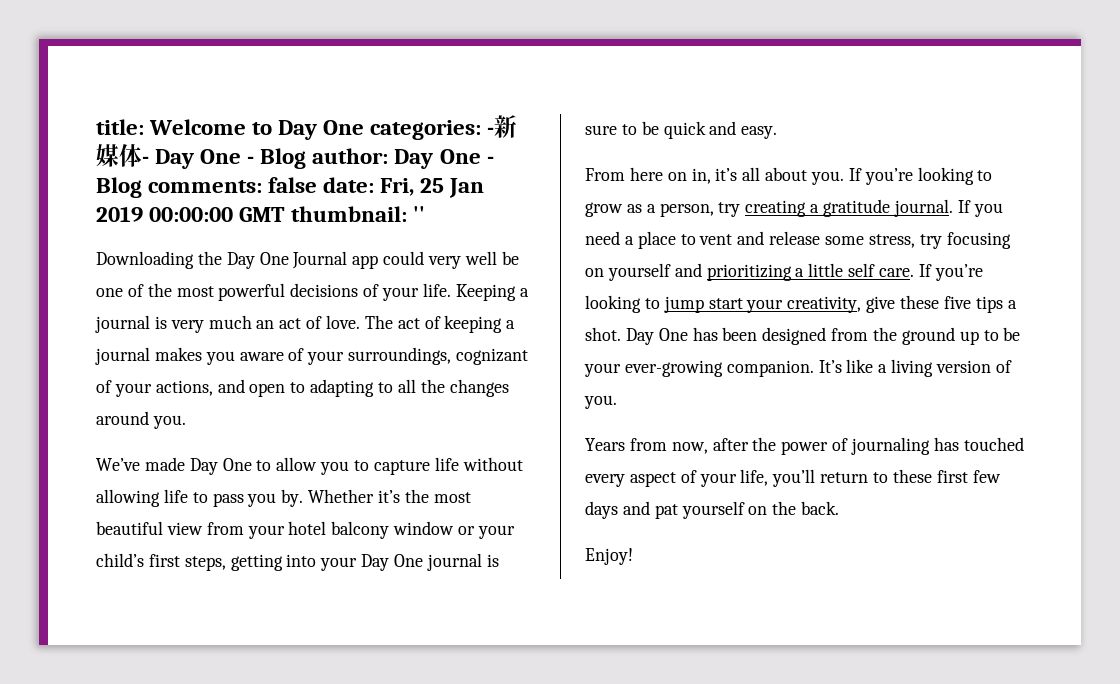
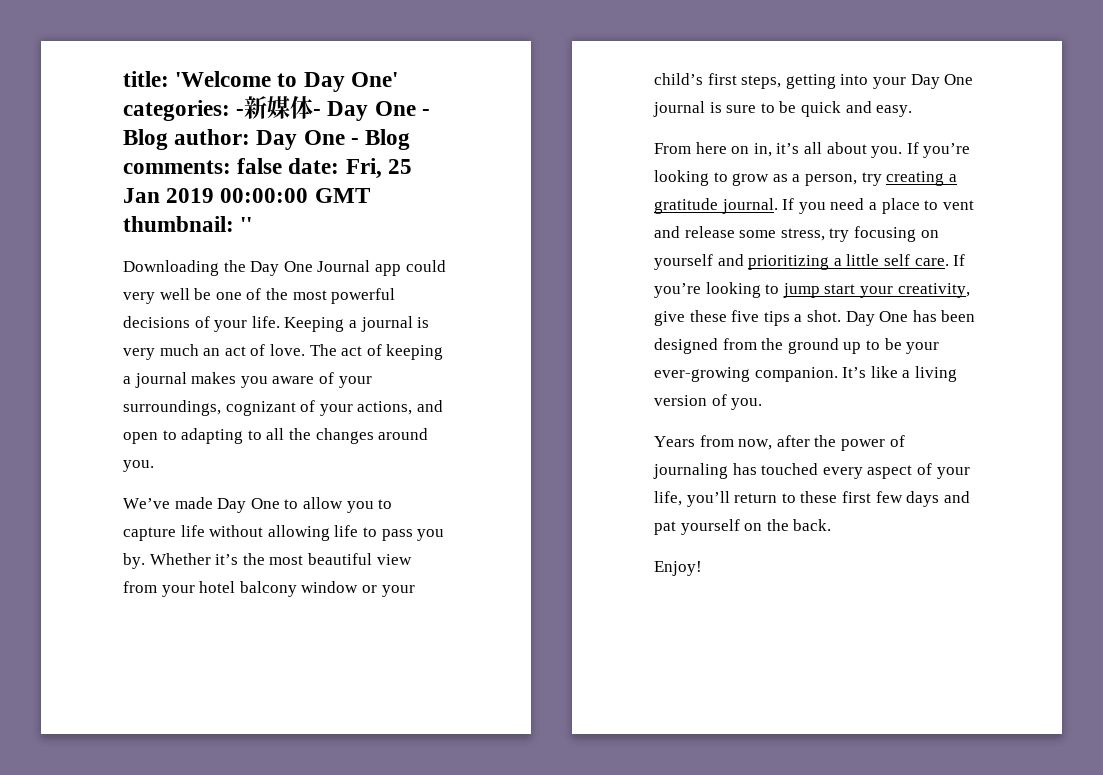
[149,119,247,135] Welcome -> [175,71,272,87] 'Welcome
[323,120,365,135] One -> [350,72,398,87] One'

